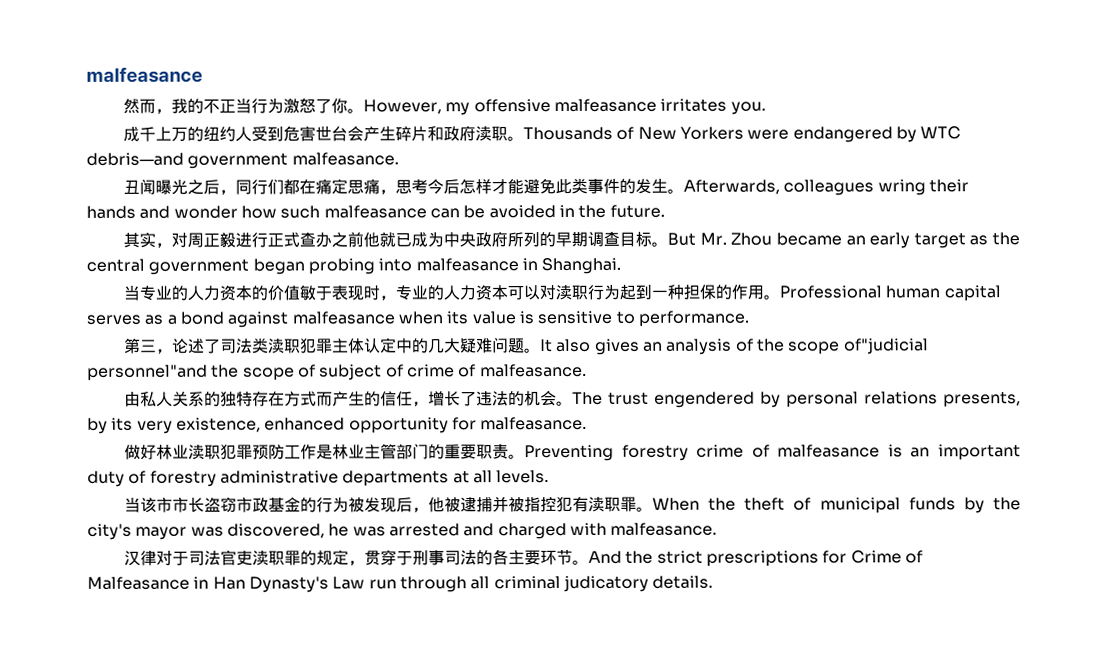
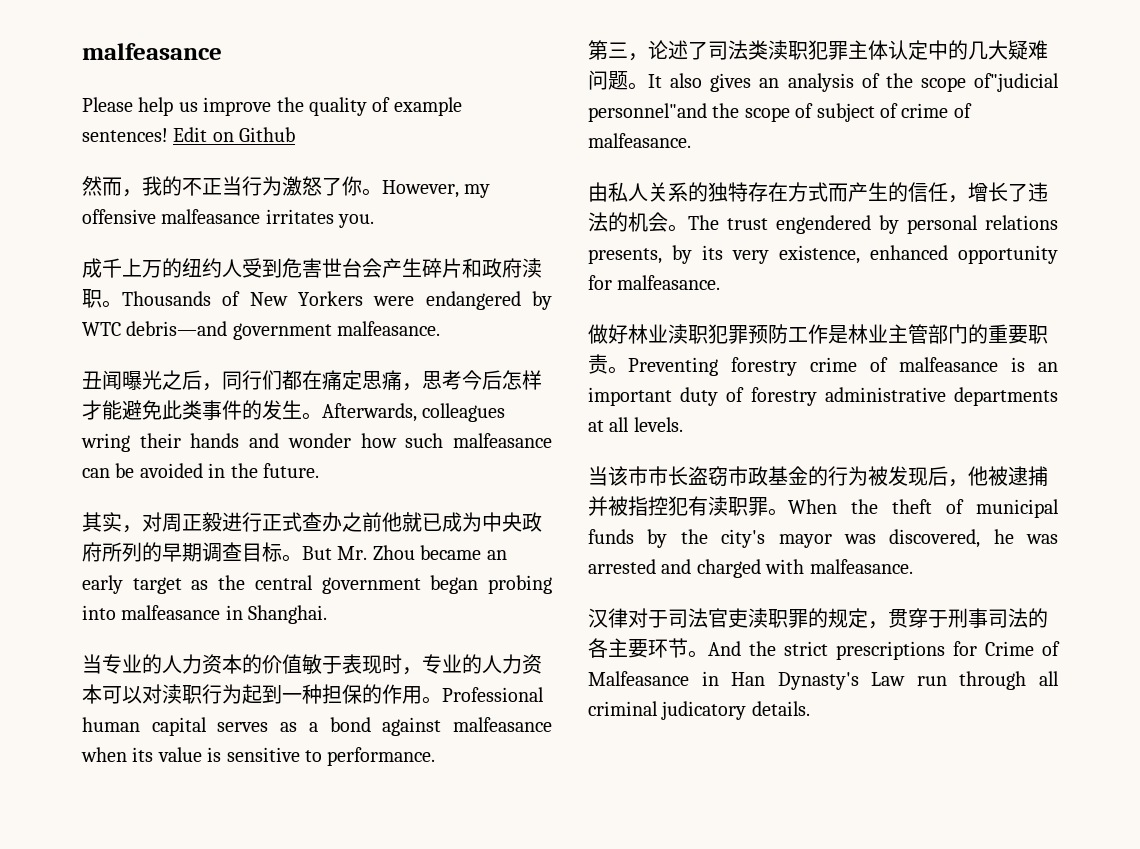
[86,66,203,83] malfeasance -> [82,43,222,60] [82,97,462,116] [82,127,296,142] malfeasance // Please help us improve the quality of example sentences! Edit on Github

